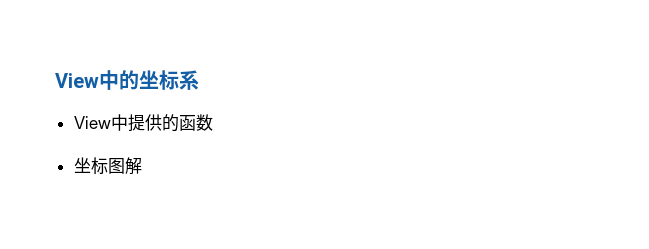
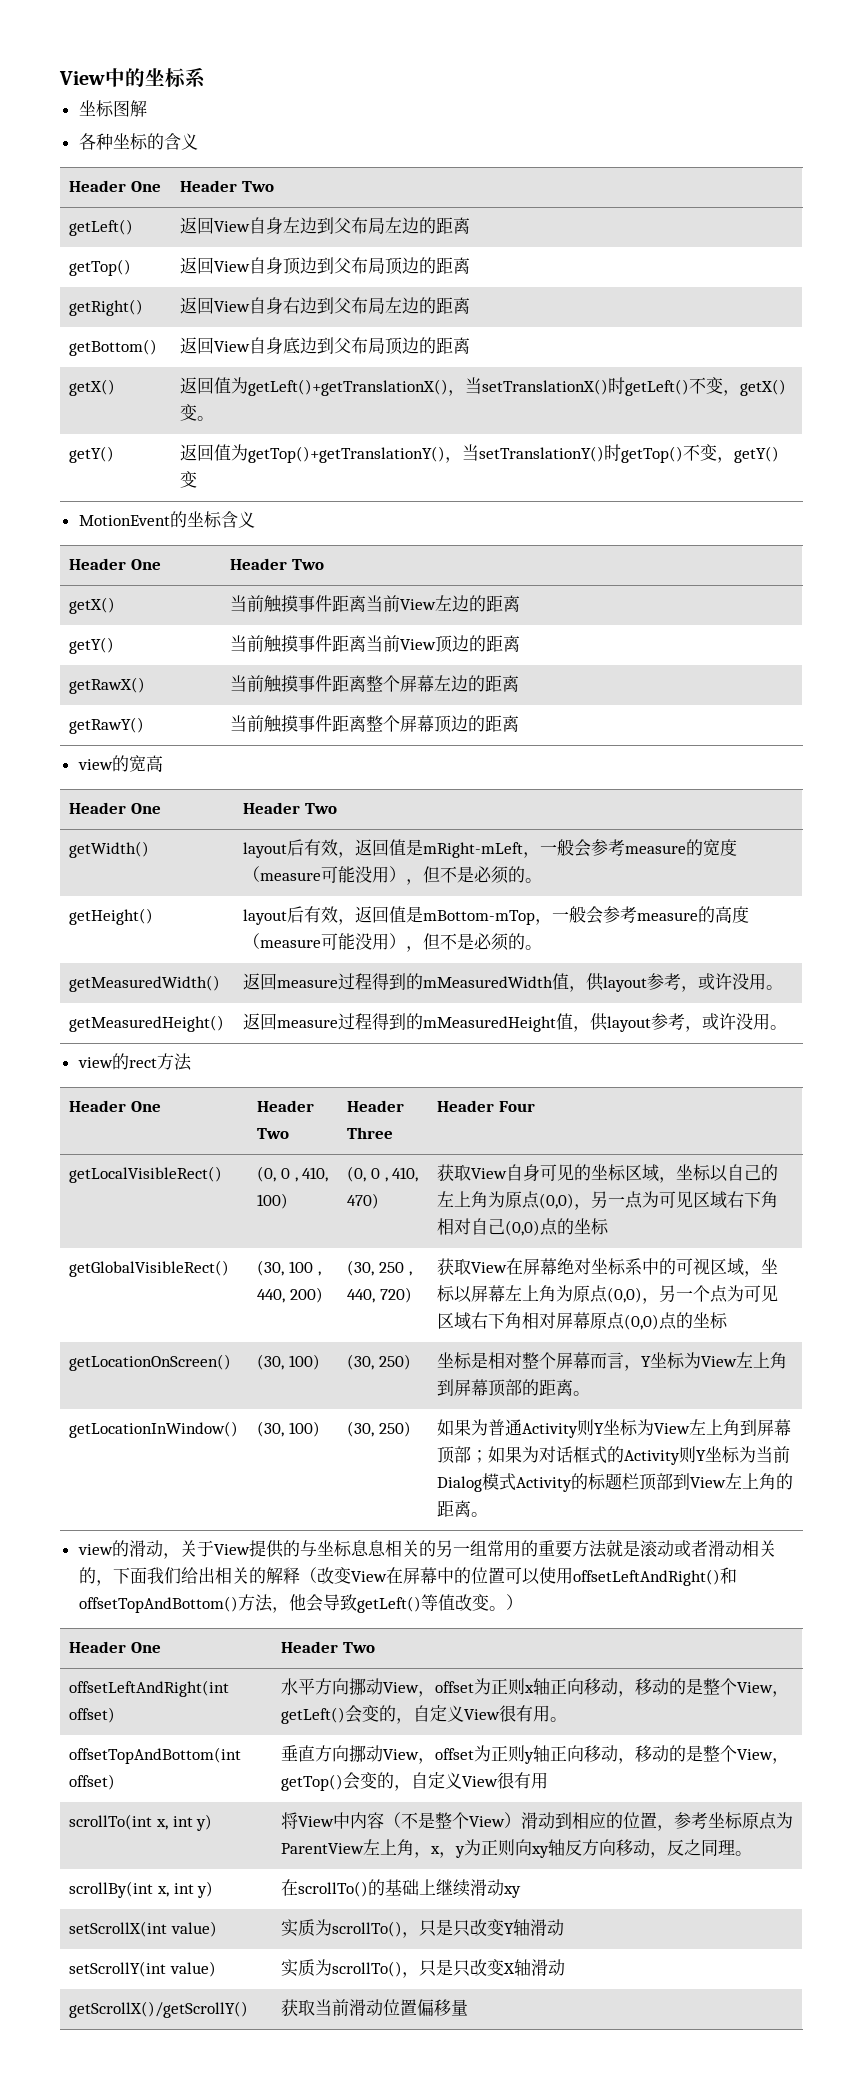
[73,114,213,132] [73,157,142,175] View中提供的函数 // 坐标图解 -> [78,100,147,117] [78,133,198,150] [69,180,162,192] [180,180,275,192] [69,219,134,236] [180,217,471,234] [69,259,132,276] [180,257,471,275] [69,299,144,316] [180,297,471,314] [69,339,158,356] [180,337,471,355] [69,379,116,396] [180,377,787,396] [180,404,215,421] [69,446,115,463] [180,444,780,463] [180,471,198,488] [78,511,255,528] [69,558,162,570] [230,558,325,570] [69,597,116,614] [230,595,521,613] [69,637,115,654] [230,635,521,653] [69,677,146,694] [230,675,520,693] [69,717,145,734] [230,715,520,733] [77,755,163,772] [69,802,162,814] [243,802,338,814] [69,841,150,858] [243,839,738,858] [243,866,543,885] [69,908,154,925] [243,906,750,925] [243,933,543,952] [69,975,221,992] [243,973,784,992] [69,1015,225,1032] [243,1013,788,1032] [77,1053,192,1071] [69,1100,162,1112] [257,1100,315,1112] [257,1128,290,1139] [347,1100,405,1112] [347,1127,394,1139] [437,1100,536,1112] [69,1166,223,1183] [257,1166,329,1182] [257,1193,289,1209] [347,1166,419,1182] [347,1193,380,1209] [437,1164,779,1183] [437,1191,779,1210] [437,1218,610,1236] [69,1260,230,1277] [257,1260,321,1276] [257,1287,324,1303] [347,1260,412,1276] [347,1287,413,1303] [437,1258,779,1277] [437,1285,779,1304] [437,1312,729,1330] [69,1354,232,1371] [257,1354,321,1370] [347,1354,412,1370] [437,1352,788,1371] [437,1379,591,1397] [69,1421,239,1438] [257,1421,321,1437] [347,1421,412,1437] [437,1419,792,1438] [437,1446,791,1465] [437,1473,794,1492] [437,1500,489,1517] [77,1539,776,1559] [78,1567,737,1586] [78,1594,523,1613] [69,1641,162,1653] [281,1641,376,1653] [69,1680,230,1697] [69,1707,116,1723] [281,1678,790,1697] [281,1705,568,1724] [69,1747,242,1764] [69,1774,116,1790] [281,1745,790,1764] [281,1772,549,1791] [69,1814,213,1831] [281,1812,794,1831] [281,1839,753,1858] [69,1881,214,1898] [281,1879,522,1898] [69,1921,218,1937] [281,1919,565,1938] [69,1961,217,1977] [281,1959,566,1978] [69,2001,249,2018] [281,1999,469,2016] 坐标图解 // 各种坐标的含义 // Header One | Header Two // getLeft() | 返回View自身左边到父布局左边的距离 // getTop() | 返回View自身顶边到父布局顶边的距离 // getRight() | 返回View自身右边到父布局左边的距离 // getBottom() | 返回View自身底边到父布局顶边的距离 // getX() | 返回值为getLeft()+getTranslationX()，当setTranslationX()时getLeft()不变，getX()变。 // getY() | 返回值为getTop()+getTranslationY()，当setTranslationY()时getTop()不变，getY()变 // MotionEvent的坐标含义 // Header One | Header Two // getX() | 当前触摸事件距离当前View左边的距离 // getY() | 当前触摸事件距离当前View顶边的距离 // getRawX() | 当前触摸事件距离整个屏幕左边的距离 // getRawY() | 当前触摸事件距离整个屏幕顶边的距离 // view的宽高 // Header One | Header Two // getWidth() | layout后有效，返回值是mRight-mLeft，一般会参考measure的宽度（measure可能没用），但不是必须的。 // getHeight() | layout后有效，返回值是mBottom-mTop，一般会参考measure的高度（measure可能没用），但不是必须的。 // getMeasuredWidth() | 返回measure过程得到的mMeasuredWidth值，供layout参考，或许没用。 // getMeasuredHeight() | 返回measure过程得到的mMeasuredHeight值，供layout参考，或许没用。 // view的rect方法 // Header One | Header Two | Header Three | Header Four // getLocalVisibleRect() | (0, 0 , 410, 100) | (0, 0 , 410, 470) | 获取View自身可见的坐标区域，坐标以自己的左上角为原点(0,0)，另一点为可见区域右下角相对自己(0,0)点的坐标 // getGlobalVisibleRect() | (30, 100 , 440, 200) | (30, 250 , 440, 720) | 获取View在屏幕绝对坐标系中的可视区域，坐标以屏幕左上角为原点(0,0)，另一个点为可见区域右下角相对屏幕原点(0,0)点的坐标 // getLocationOnScreen() | (30, 100) | (30, 250) | 坐标是相对整个屏幕而言，Y坐标为View左上角到屏幕顶部的距离。 // getLocationInWindow() | (30, 100) | (30, 250) | 如果为普通Activity则Y坐标为View左上角到屏幕顶部；如果为对话框式的Activity则Y坐标为当前Dialog模式Activity的标题栏顶部到View左上角的距离。 // view的滑动，关于View提供的与坐标息息相关的另一组常用的重要方法就是滚动或者滑动相关的，下面我们给出相关的解释（改变View在屏幕中的位置可以使用offsetLeftAndRight()和offsetTopAndBottom()方法，他会导致getLeft()等值改变。） // Header One | Header Two // offsetLeftAndRight(int offset) | 水平方向挪动View，offset为正则x轴正向移动，移动的是整个View，getLeft()会变的，自定义View很有用。 // offsetTopAndBottom(int offset) | 垂直方向挪动View，offset为正则y轴正向移动，移动的是整个View，getTop()会变的，自定义View很有用 // scrollTo(int x, int y) | 将View中内容（不是整个View）滑动到相应的位置，参考坐标原点为ParentView左上角，x，y为正则向xy轴反方向移动，反之同理。 // scrollBy(int x, int y) | 在scrollTo()的基础上继续滑动xy // setScrollX(int value) | 实质为scrollTo()，只是只改变Y轴滑动 // setScrollY(int value) | 实质为scrollTo()，只是只改变X轴滑动 // getScrollX()/getScrollY() | 获取当前滑动位置偏移量

